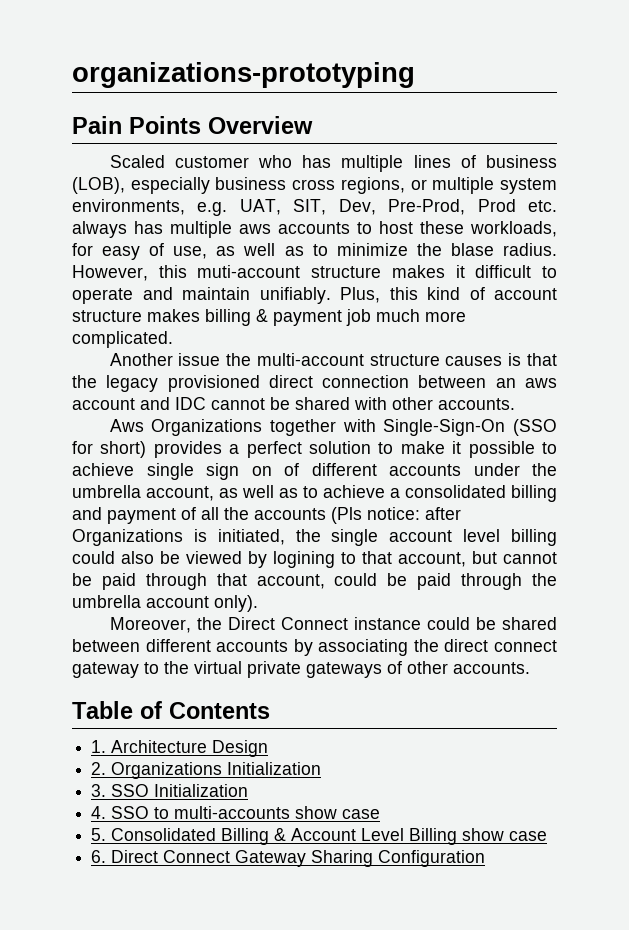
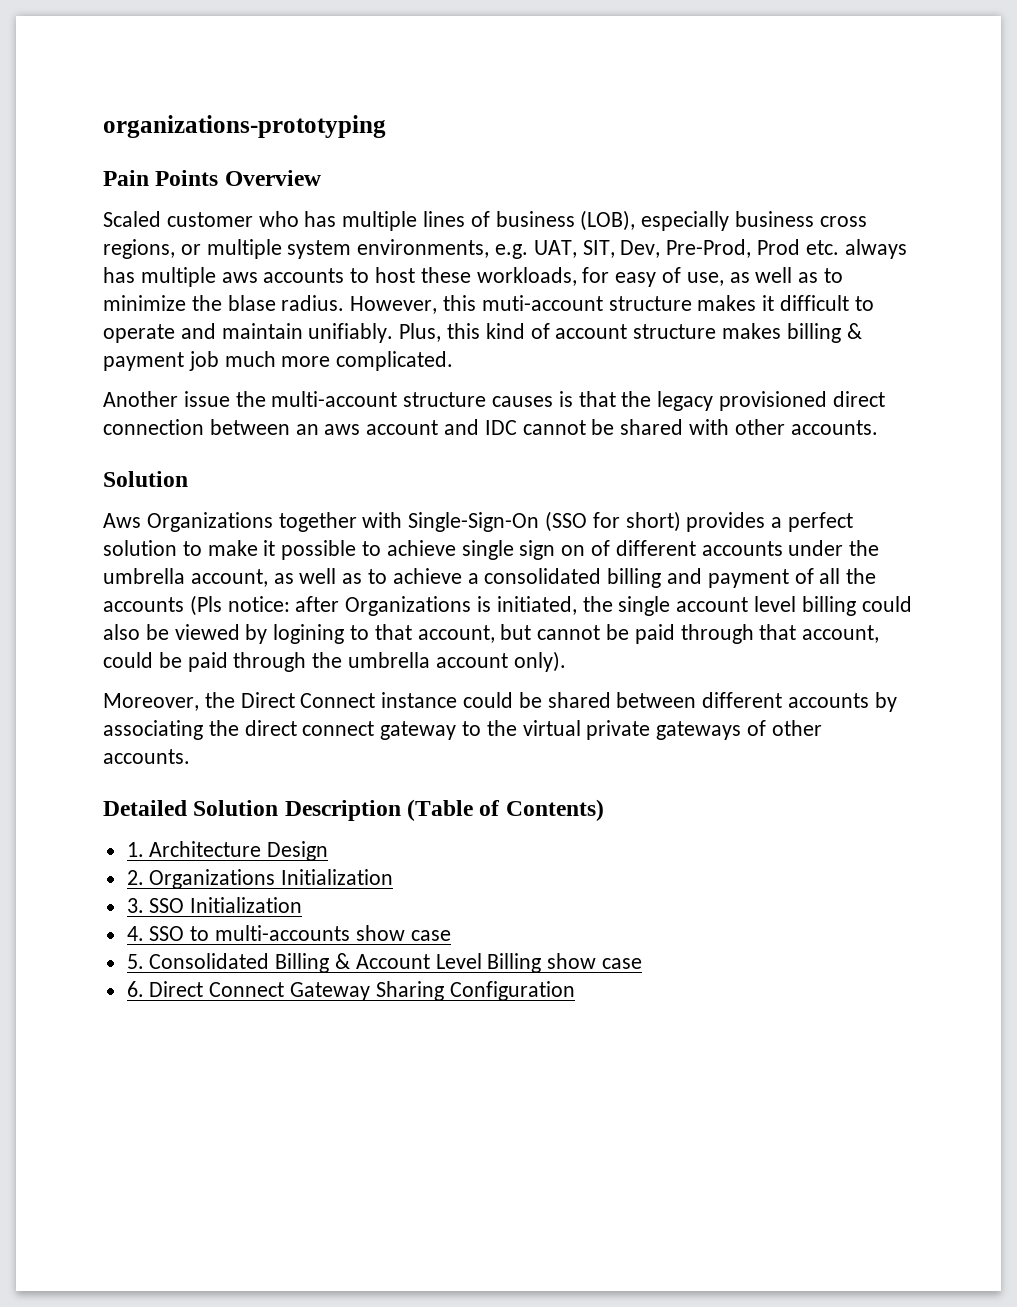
(515, 404) none -> [103,471,188,487] // Solution
[72,701,270,719] Table of Contents -> [103,799,604,821] Detailed Solution Description (Table of Contents)

